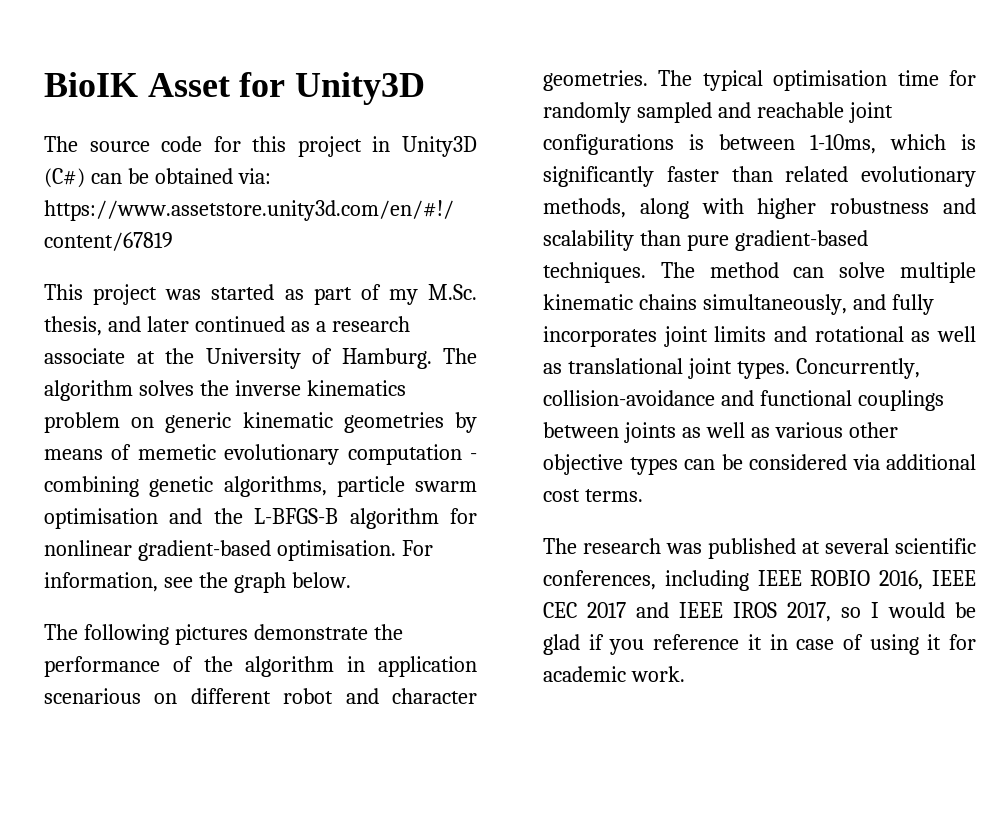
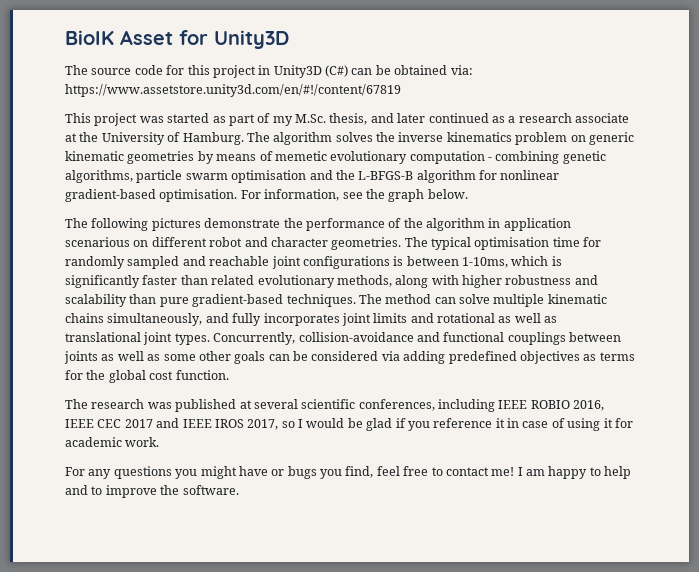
[774,422,898,438] [543,454,976,475] [543,489,643,502] various other objective types can be considered via additional cost terms. -> [163,351,635,364] [65,370,229,383] some other goals can be considered via adding predefined objectives as terms for the global cost function.
(685, 674) none -> [65,466,632,479] [65,485,239,498] // For any questions you might have or bugs you find, feel free to contact me! I am happy to help and to improve the software.

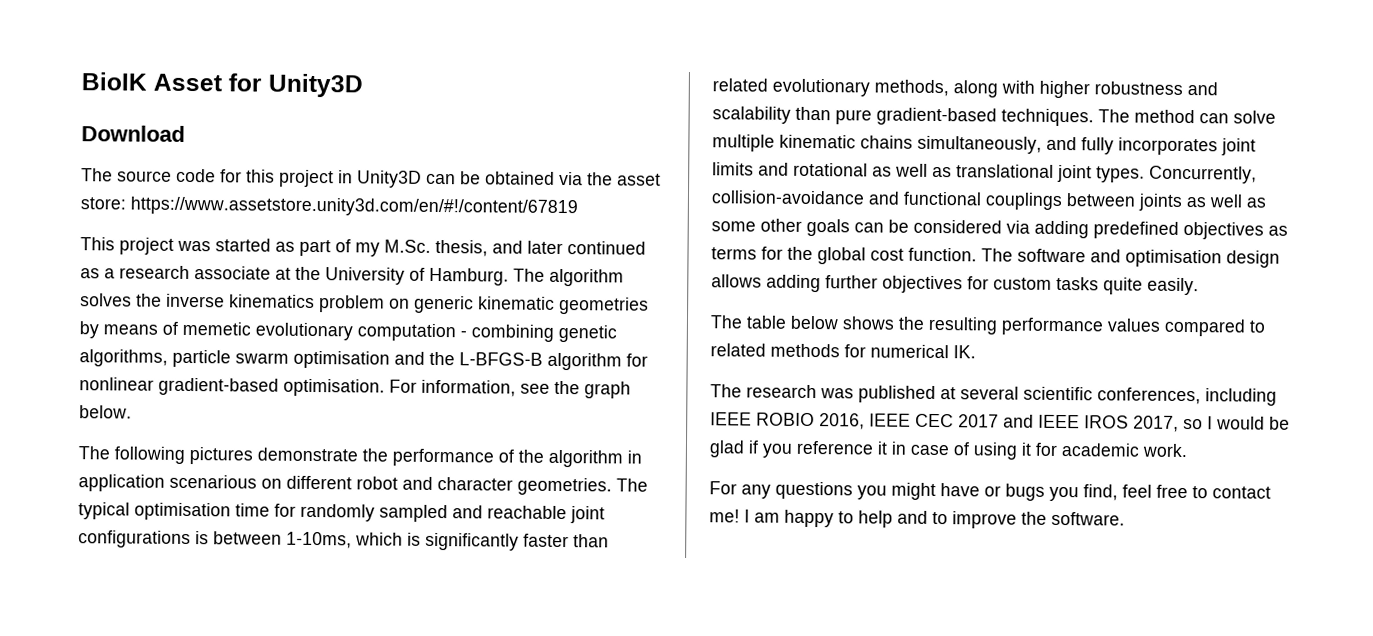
(289, 39) none -> [81,125,185,142] // Download
[325,65,348,77] (C#) -> (422, 179) none
[450,65,473,75] via: -> [559,171,661,186] [80,197,126,210] via the asset store:
(229, 375) none -> [981,248,1280,268] [711,274,1199,296] [710,315,1265,337] [710,343,976,359] The software and optimisation design allows adding further objectives for custom tasks quite easily. // The table below shows the resulting performance values compared to related methods for numerical IK.

